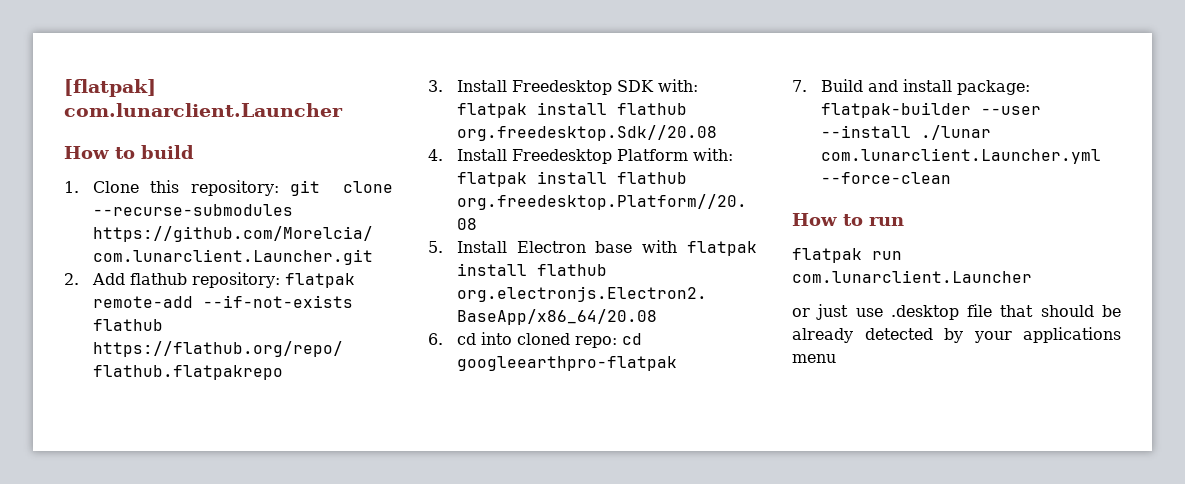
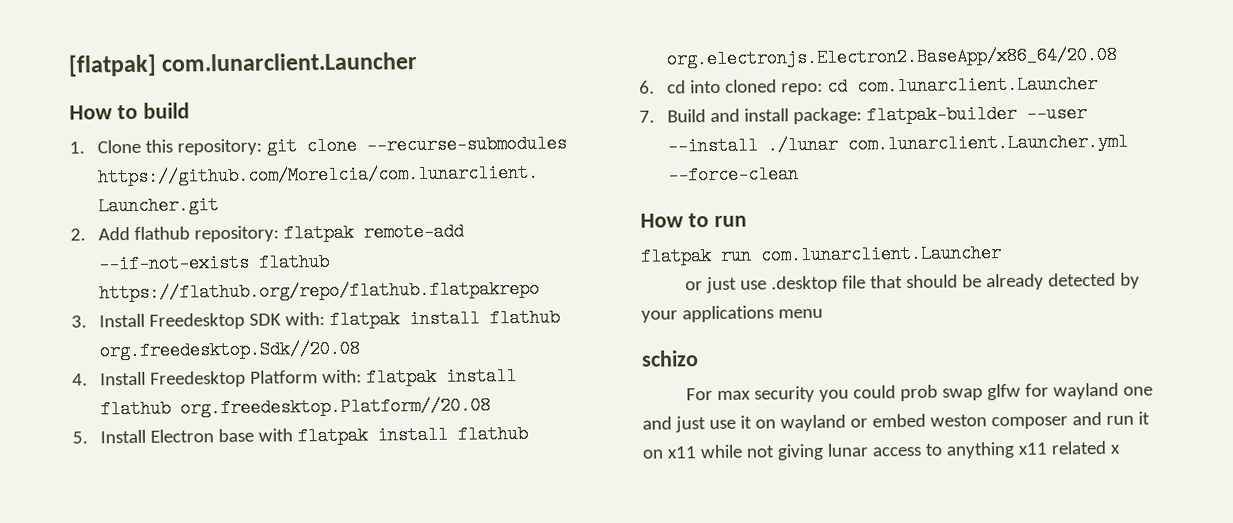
[456,356,677,371] googleearthpro-flatpak -> [856,75,1098,96] com.lunarclient.Launcher
(836, 358) none -> [641,350,699,367] [685,382,1153,403] [642,411,1150,433] [642,440,1121,461] // schizo // For max security you could prob swap glfw for wayland one and just use it on wayland or embed weston composer and run it on x11 while not giving lunar access to anything x11 related x

